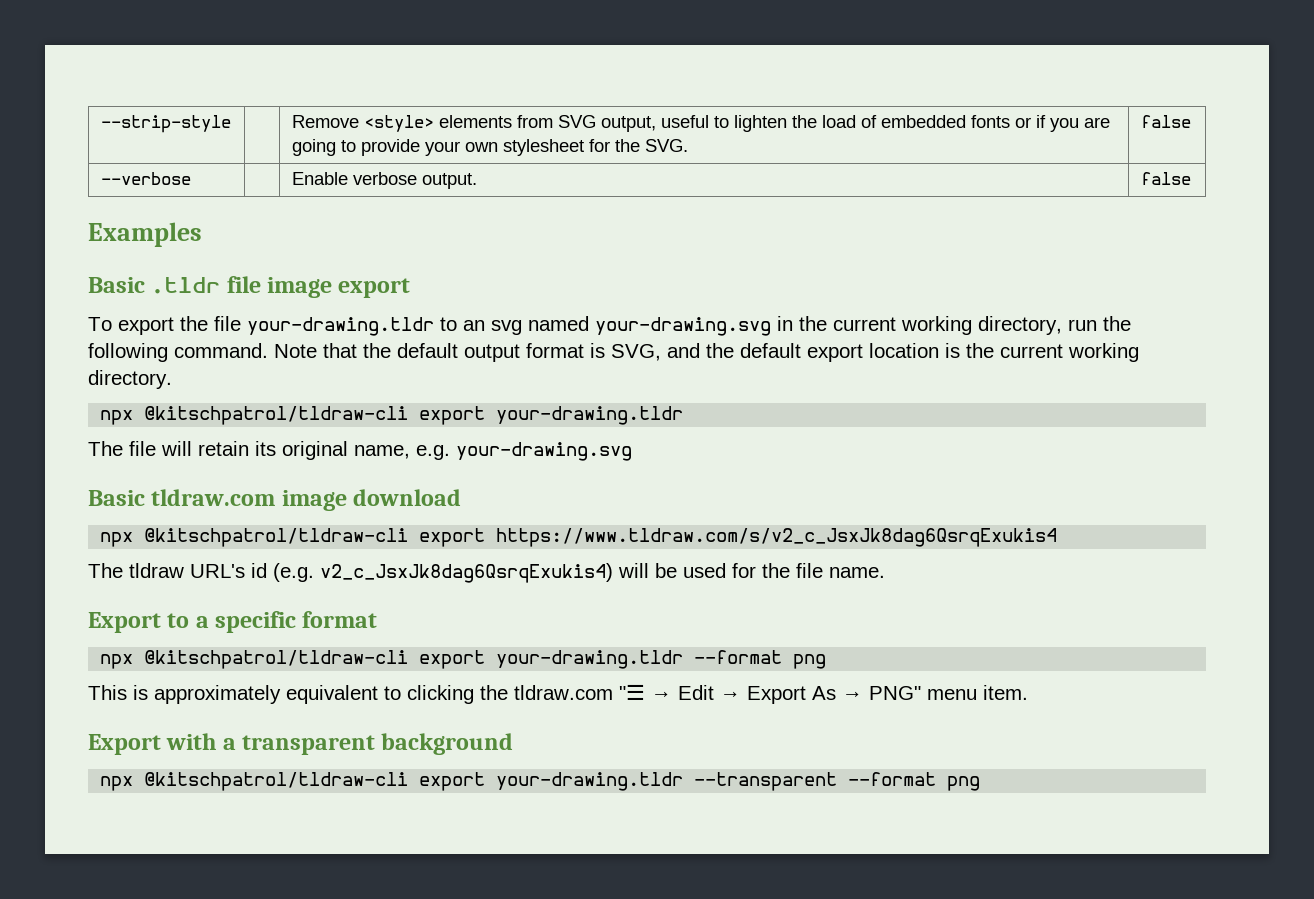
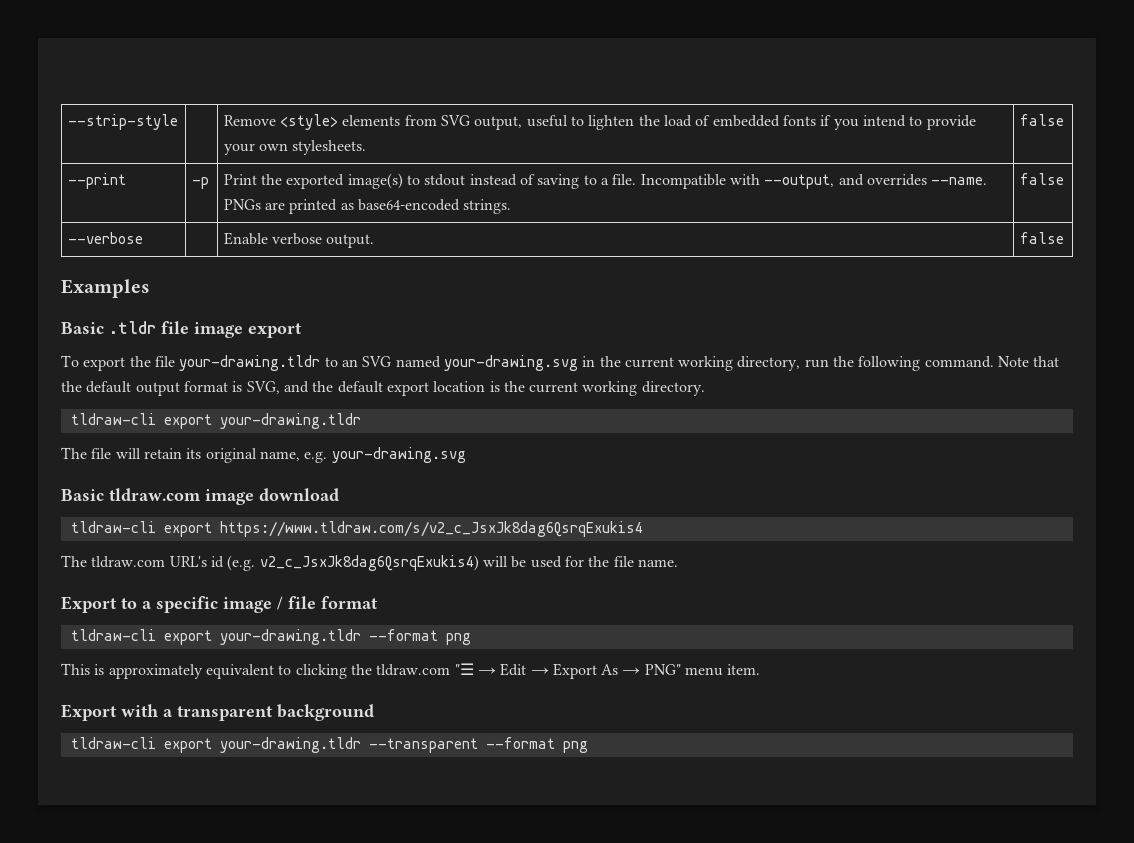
[1014,117,1031,128] or -> (817, 120) none
[1083,117,1110,128] [291,139,336,156] are going -> [862,115,906,127] intend
[502,139,688,156] stylesheet for the SVG. -> [292,140,367,155] [1019,114,1064,126] [67,173,126,189] [191,177,209,189] [223,173,988,189] [223,199,512,214] stylesheets. | false // --print | -p | Print the exported image(s) to stdout instead of saving to a file. Incompatible with --output, and overrides --name. PNGs are printed as base64-encoded strings.
[491,320,522,335] svg -> [362,356,392,367] SVG
[100,406,409,425] npx @kitschpatrol/tldraw-cli -> [70,413,156,425] tldraw-cli
[100,528,409,547] npx @kitschpatrol/tldraw-cli -> [70,521,156,533] tldraw-cli
[129,563,184,578] tldraw -> [91,556,166,568] tldraw.com
(297, 622) none -> [223,596,316,613] image / file
[100,650,409,669] npx @kitschpatrol/tldraw-cli -> [70,629,156,641] tldraw-cli
[100,772,409,791] npx @kitschpatrol/tldraw-cli -> [70,737,156,749] tldraw-cli

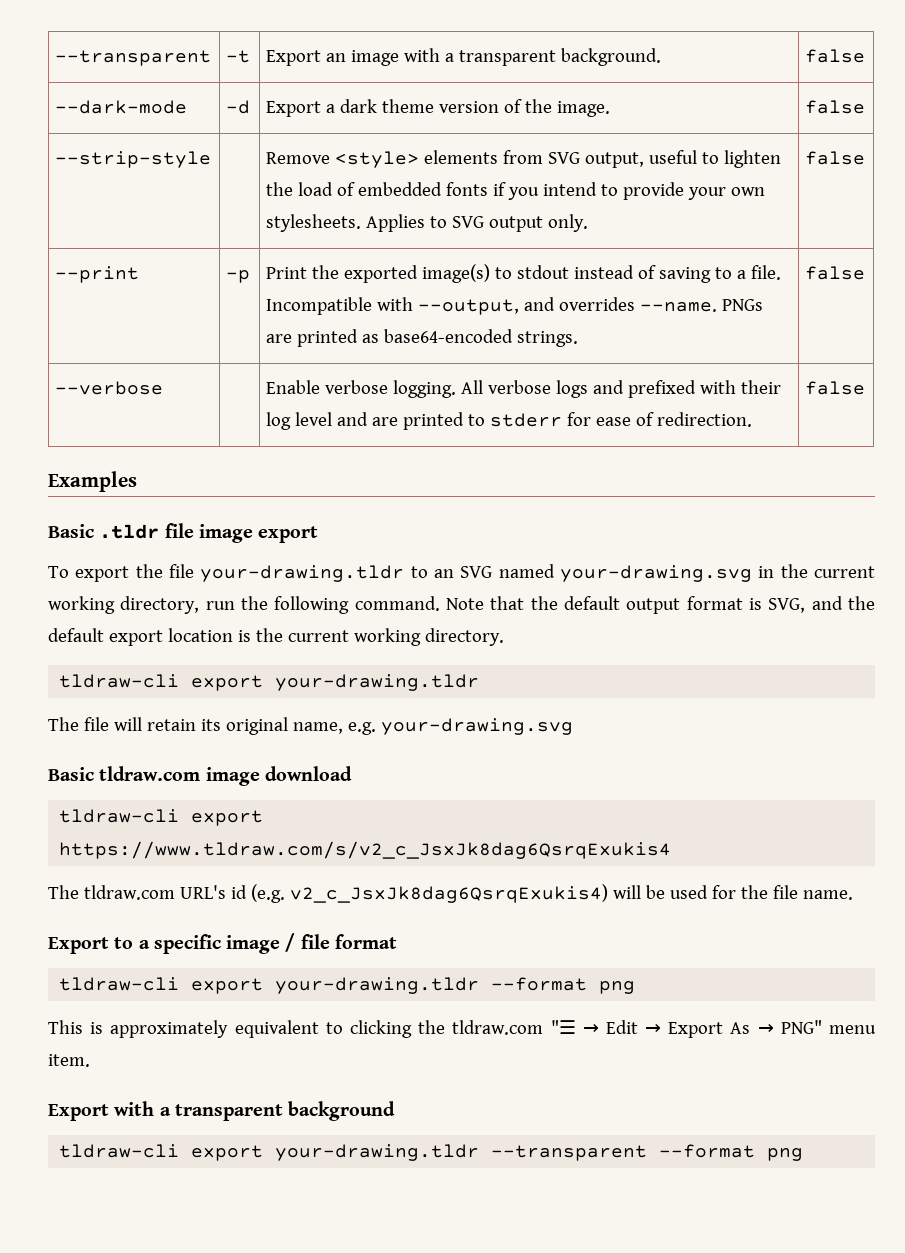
(67, 122) none -> [55,50,212,66] [226,50,251,63] [266,48,662,66] [805,49,866,63] [55,100,188,114] [226,100,251,114] [266,99,611,117] [805,100,866,114] --transparent | -t | Export an image with a transparent background. | false // --dark-mode | -d | Export a dark theme version of the image. | false //
(367, 147) none -> [366,214,589,232] Applies to SVG output only.
[326,234,375,248] output. -> [393,380,782,398] [266,412,753,430] logging. All verbose logs and prefixed with their log level and are printed to stderr for ease of redirection.

